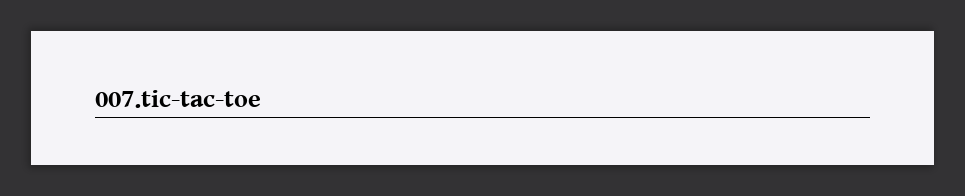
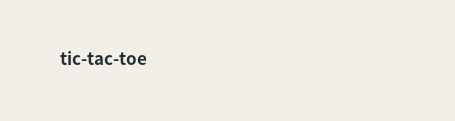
[95,90,261,108] 007.tic-tac-toe -> [60,51,147,65] tic-tac-toe

